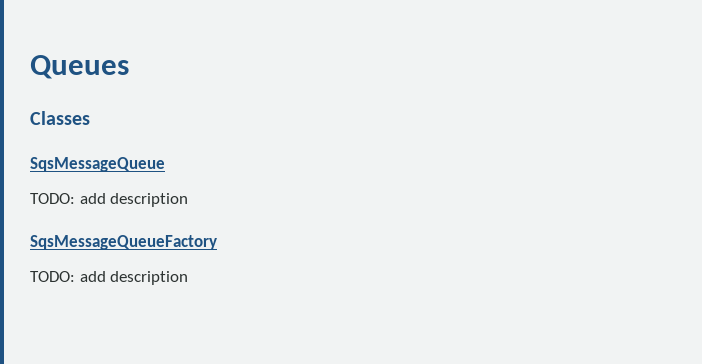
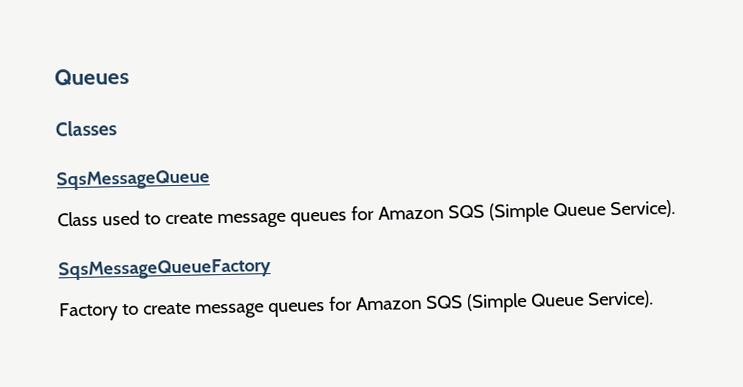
[30,193,189,207] [30,235,217,250] [30,271,189,285] TODO: add description // SqsMessageQueueFactory // TODO: add description -> [57,199,676,229] [58,258,271,281] [59,290,654,322] Class used to create message queues for Amazon SQS (Simple Queue Service). // SqsMessageQueueFactory // Factory to create message queues for Amazon SQS (Simple Queue Service).

